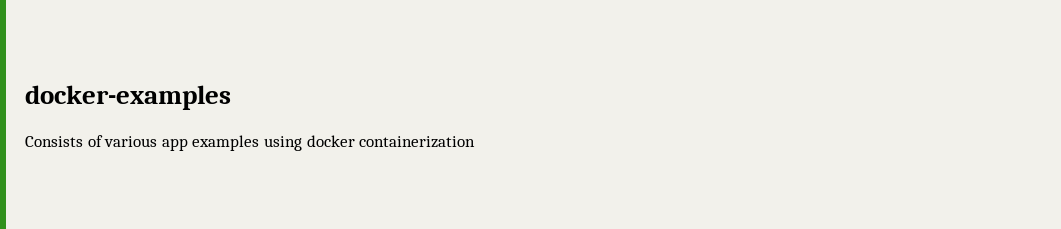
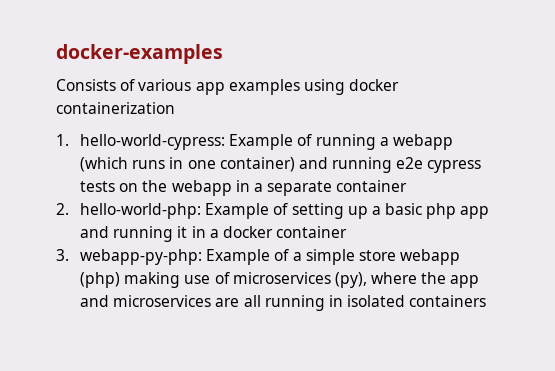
(476, 142) none -> [56,134,453,150] [79,157,482,173] [79,180,408,196] [56,203,490,219] [79,226,348,242] [56,249,461,265] [79,272,480,288] [79,295,487,311] // 1. hello-world-cypress: Example of running a webapp (which runs in one container) and running e2e cypress tests on the webapp in a separate container // 2. hello-world-php: Example of setting up a basic php app and running it in a docker container // 3. webapp-py-php: Example of a simple store webapp (php) making use of microservices (py), where the app and microservices are all running in isolated containers

